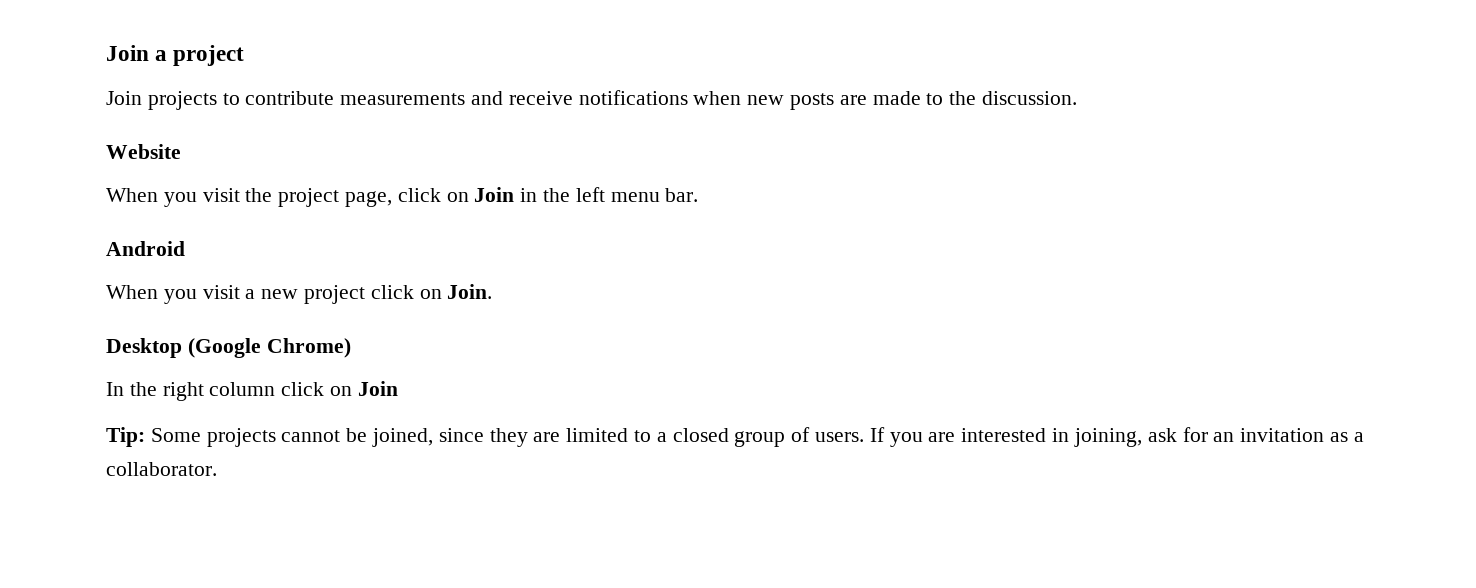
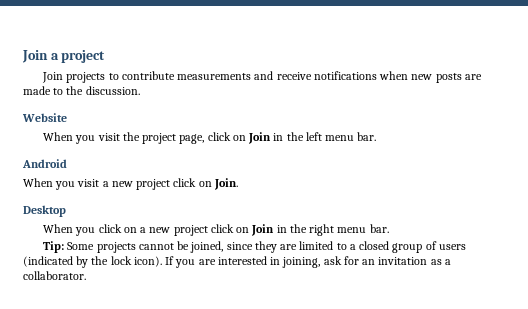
[187,338,351,358] [106,381,398,401] (Google Chrome) // In the right column click on Join -> [43,224,389,236] // When you click on a new project click on Join in the right menu bar.
[815,432,865,442] users. -> [438,244,466,250] [23,256,162,268] users (indicated by the lock icon).

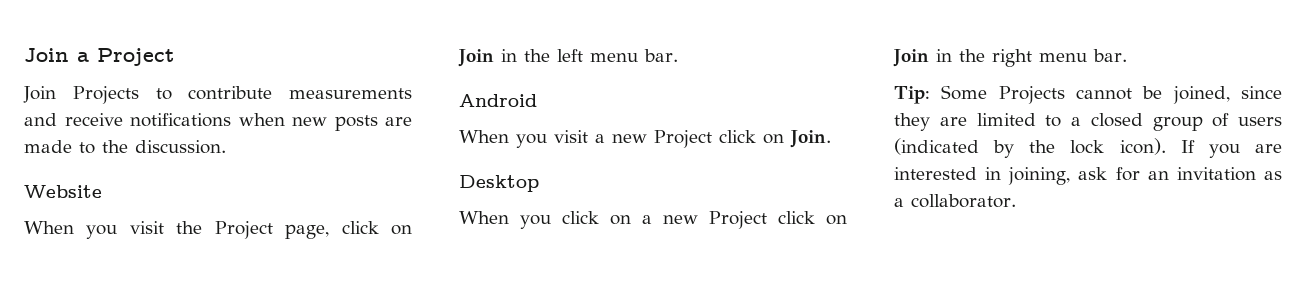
[61,50,106,63] [42,72,106,83] project // Join projects -> [97,48,174,66] [23,86,139,104] Project // Join Projects
[142,133,177,144] project -> [214,221,273,239] Project
[136,179,171,190] project -> [654,130,712,148] Project
[173,225,208,236] project -> [709,211,767,229] Project
[96,242,136,253] projects -> [998,86,1065,104] Projects

